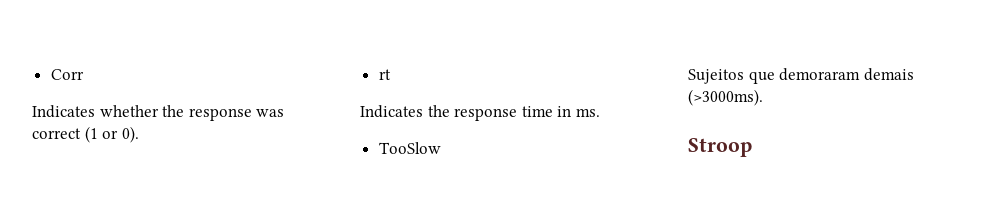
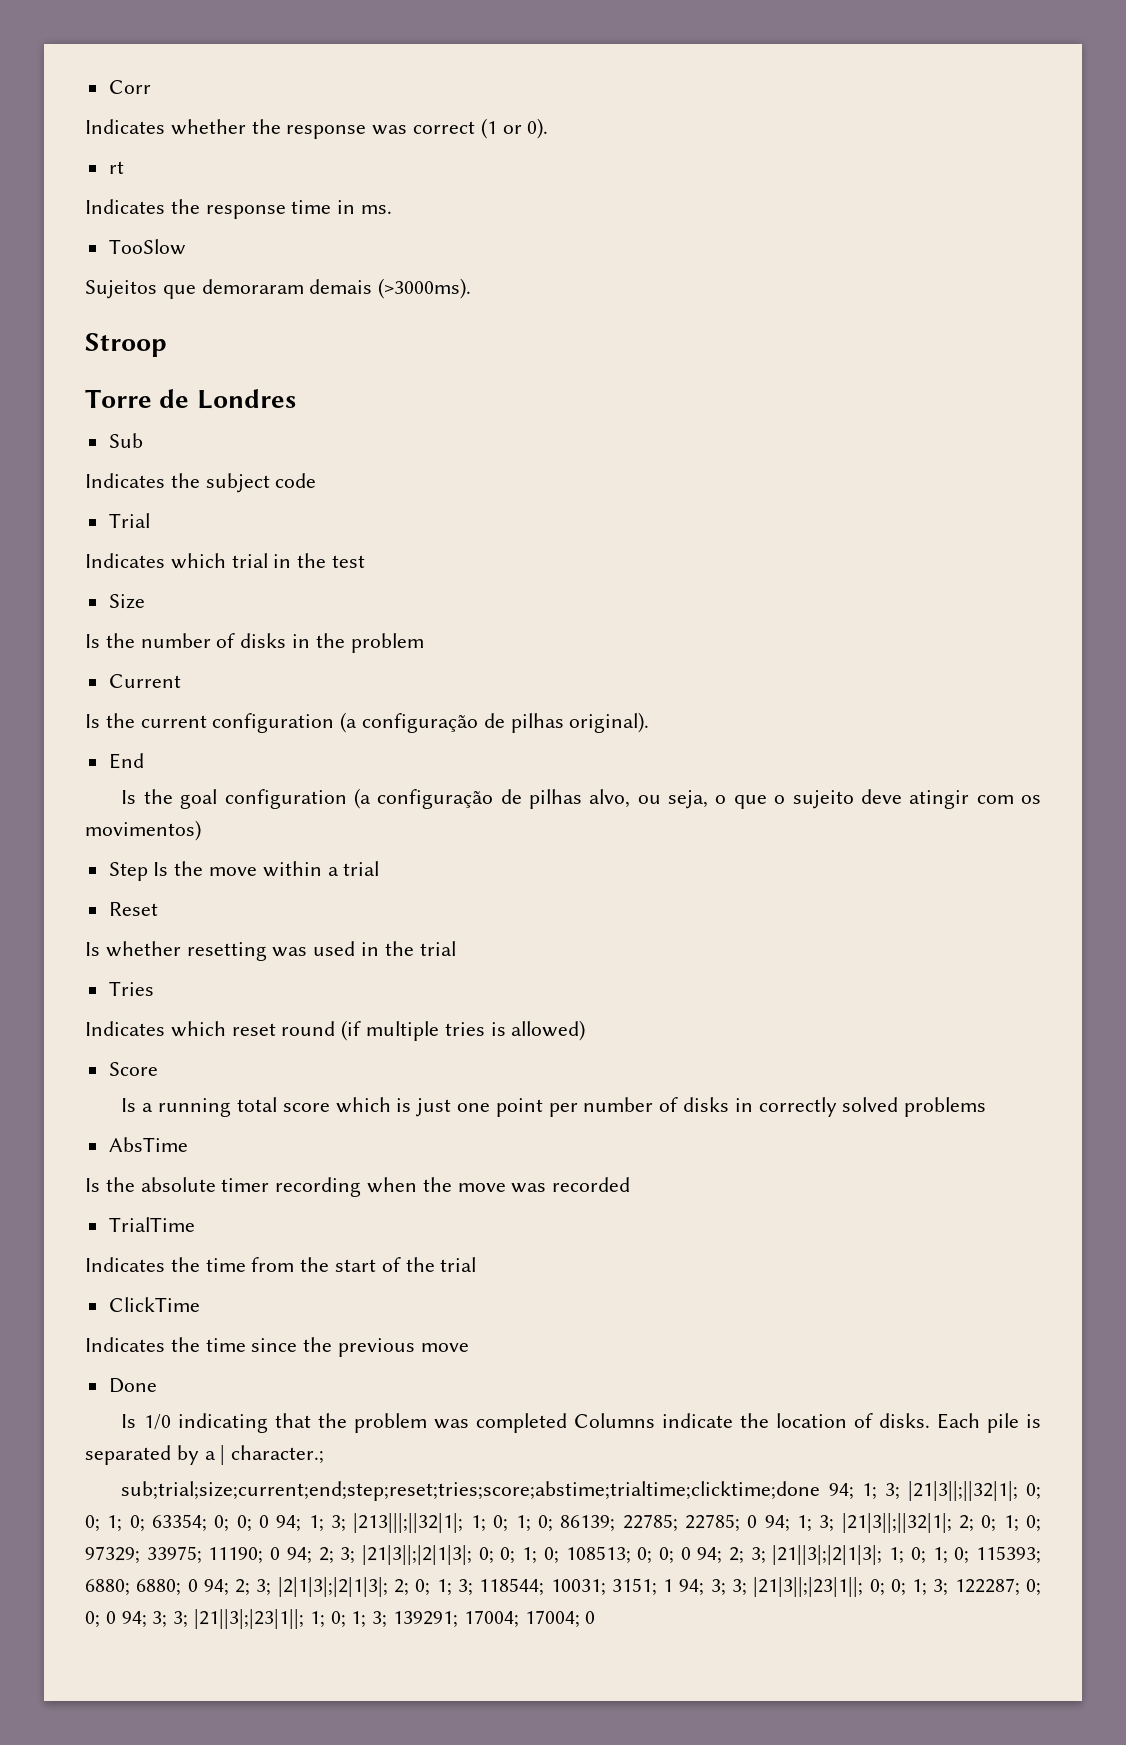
(752, 147) none -> [85,389,296,409] [108,433,143,448] [85,473,317,493] [108,513,150,528] [85,553,366,569] [108,594,145,609] [85,633,424,653] [108,674,181,688] [85,712,650,733] [108,753,144,769] [121,788,1041,809] [85,820,201,841] [108,861,380,881] [108,902,158,916] [85,941,456,961] [108,981,154,996] [85,1020,586,1041] [108,1062,158,1076] [121,1097,987,1117] [108,1137,188,1152] [85,1177,631,1197] [108,1217,195,1232] [85,1257,477,1272] [108,1297,200,1312] [85,1337,469,1357] [108,1378,157,1393] [121,1413,1042,1433] [85,1445,325,1465] [121,1481,1042,1501] [85,1513,1041,1533] [85,1545,1042,1565] [85,1577,1041,1597] [85,1609,596,1629] // Torre de Londres // Sub // Indicates the subject code // Trial // Indicates which trial in the test // Size // Is the number of disks in the problem // Current // Is the current configuration (a configuração de pilhas original). // End // Is the goal configuration (a configuração de pilhas alvo, ou seja, o que o sujeito deve atingir com os movimentos) // Step Is the move within a trial // Reset // Is whether resetting was used in the trial // Tries // Indicates which reset round (if multiple tries is allowed) // Score // Is a running total score which is just one point per number of disks in correctly solved problems // AbsTime // Is the absolute timer recording when the move was recorded // TrialTime // Indicates the time from the start of the trial // ClickTime // Indicates the time since the previous move // Done // Is 1/0 indicating that the problem was completed Columns indicate the location of disks. Each pile is separated by a | character.; // sub;trial;size;current;end;step;reset;tries;score;abstime;trialtime;clicktime;done 94; 1; 3; |21|3||;||32|1|; 0; 0; 1; 0; 63354; 0; 0; 0 94; 1; 3; |213|||;||32|1|; 1; 0; 1; 0; 86139; 22785; 22785; 0 94; 1; 3; |21|3||;||32|1|; 2; 0; 1; 0; 97329; 33975; 11190; 0 94; 2; 3; |21|3||;|2|1|3|; 0; 0; 1; 0; 108513; 0; 0; 0 94; 2; 3; |21||3|;|2|1|3|; 1; 0; 1; 0; 115393; 6880; 6880; 0 94; 2; 3; |2|1|3|;|2|1|3|; 2; 0; 1; 3; 118544; 10031; 3151; 1 94; 3; 3; |21|3||;|23|1||; 0; 0; 1; 3; 122287; 0; 0; 0 94; 3; 3; |21||3|;|23|1||; 1; 0; 1; 3; 139291; 17004; 17004; 0

